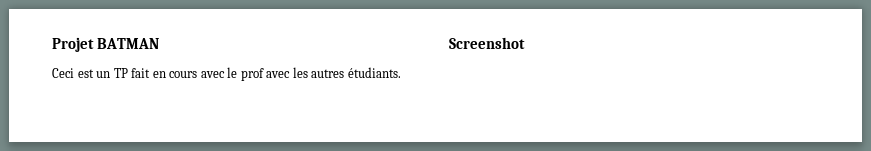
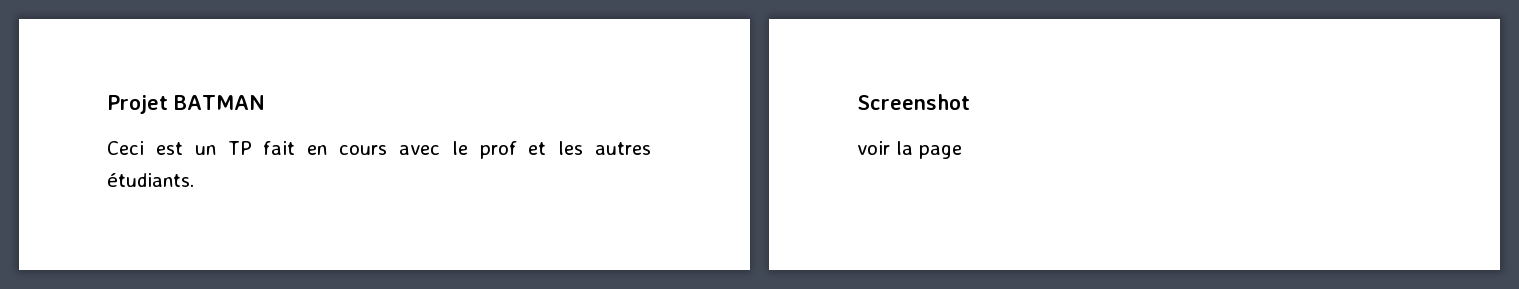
[266,71,291,78] avec -> [528,142,547,155] et
(525, 43) none -> [857,141,962,159] // voir la page

